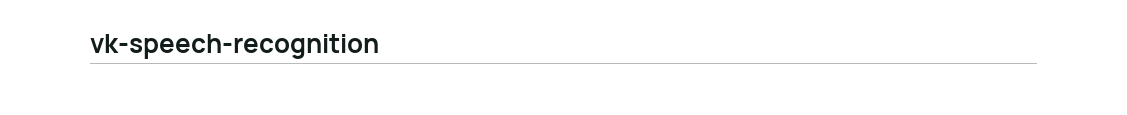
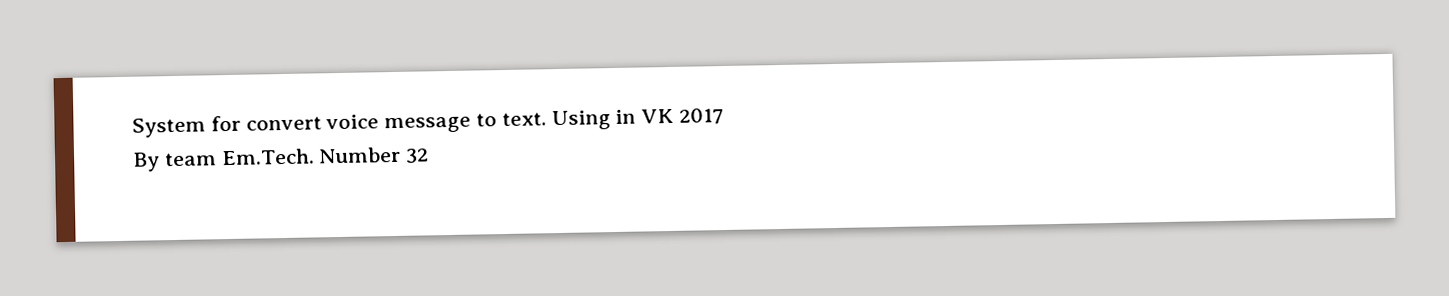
[90,34,379,59] vk-speech-recognition -> [132,107,725,138] [132,146,430,172] System for convert voice message to text. Using in VK 2017 // By team Em.Tech. Number 32

